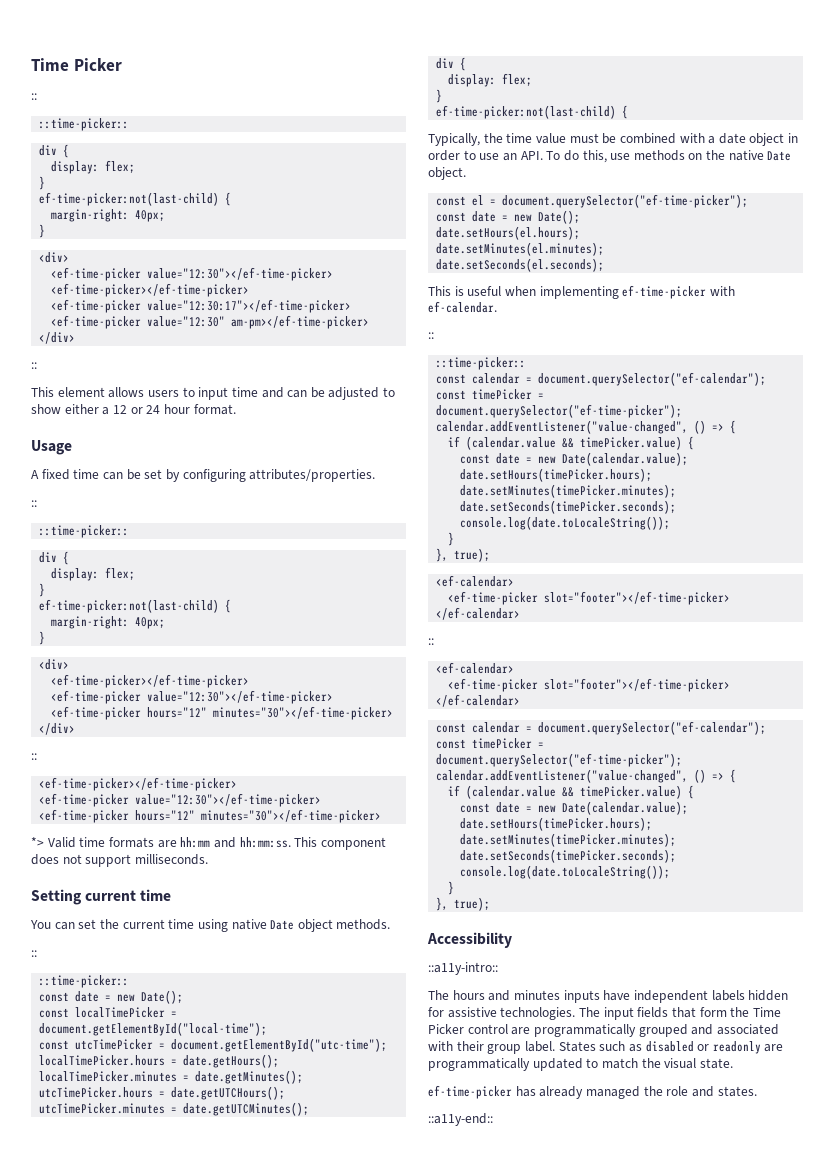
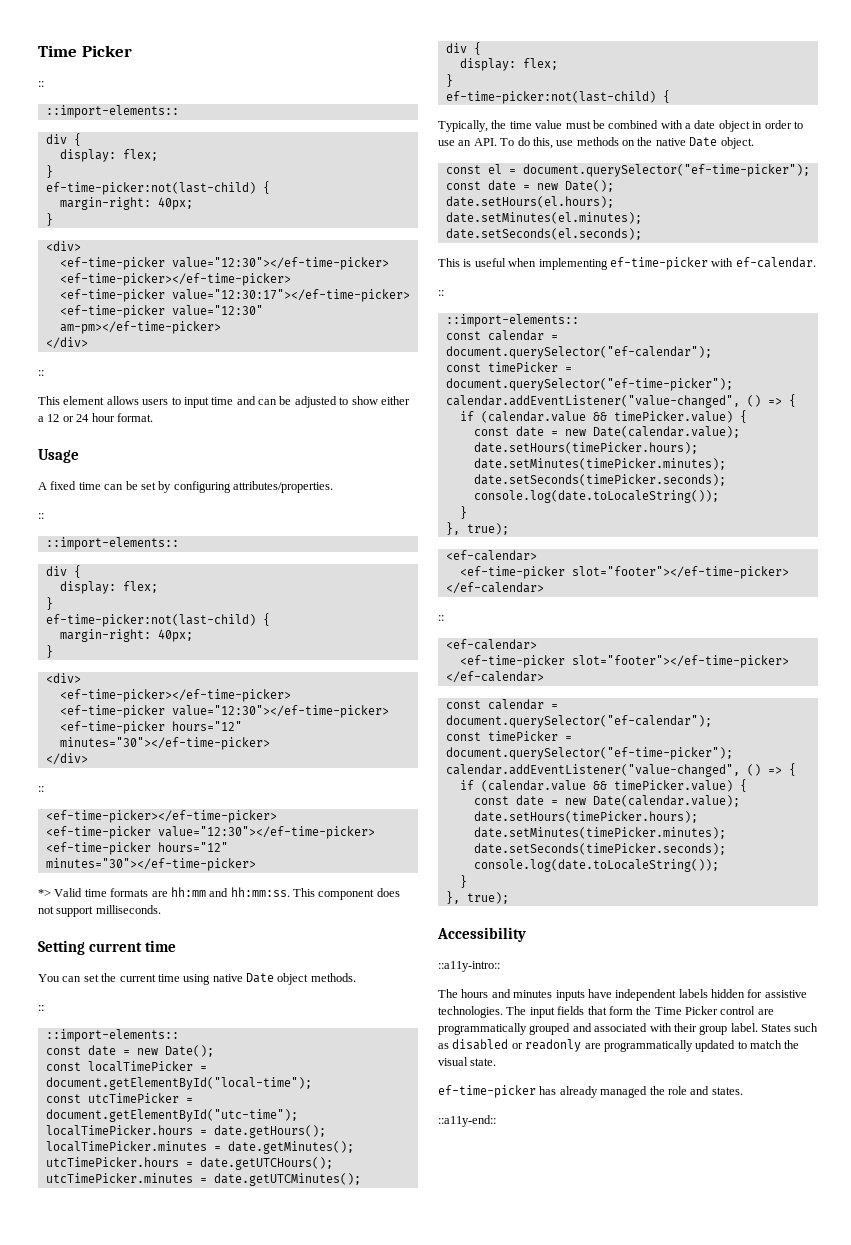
[39,118,130,131] ::time-picker:: -> [45,105,179,118] ::import-elements::
[39,525,130,538] ::time-picker:: -> [45,537,179,550] ::import-elements::
[39,975,130,988] ::time-picker:: -> [45,1029,179,1042] ::import-elements::
[436,357,527,370] ::time-picker:: -> [445,314,579,327] ::import-elements::

